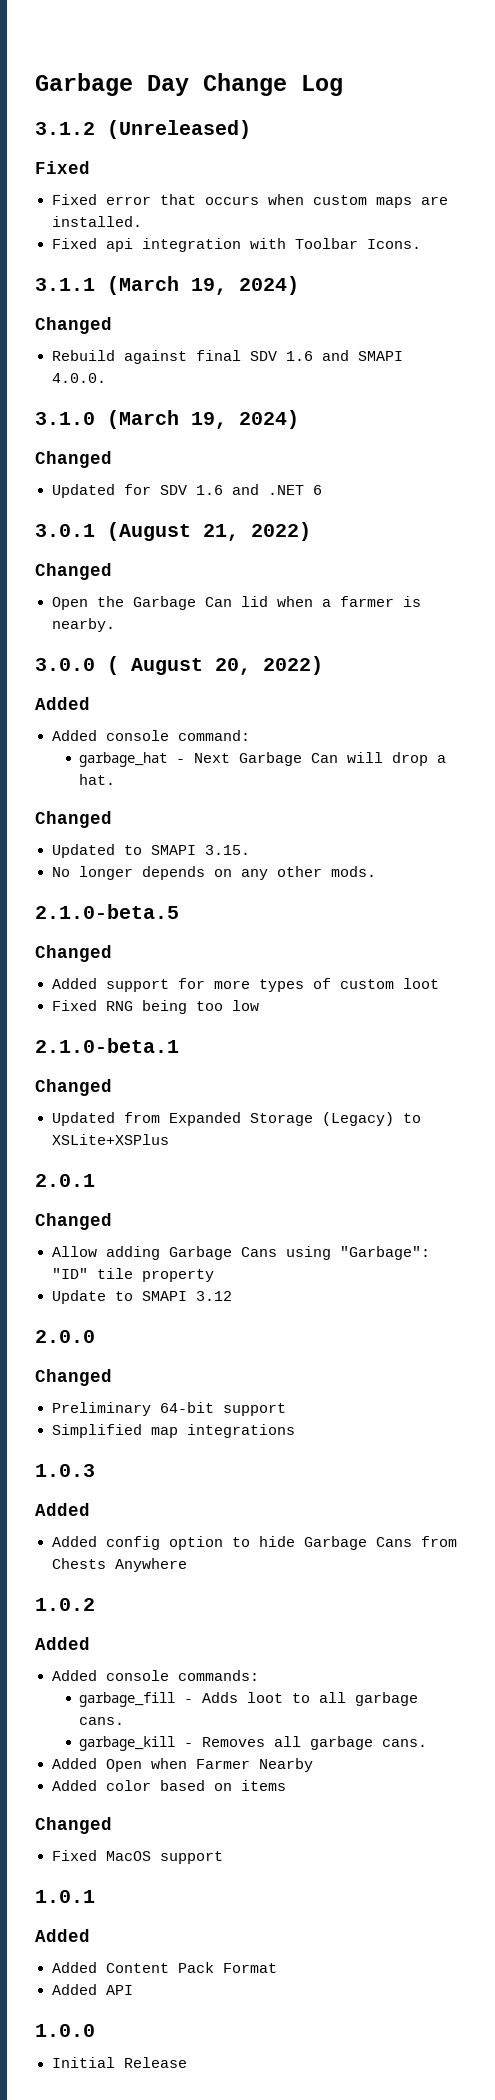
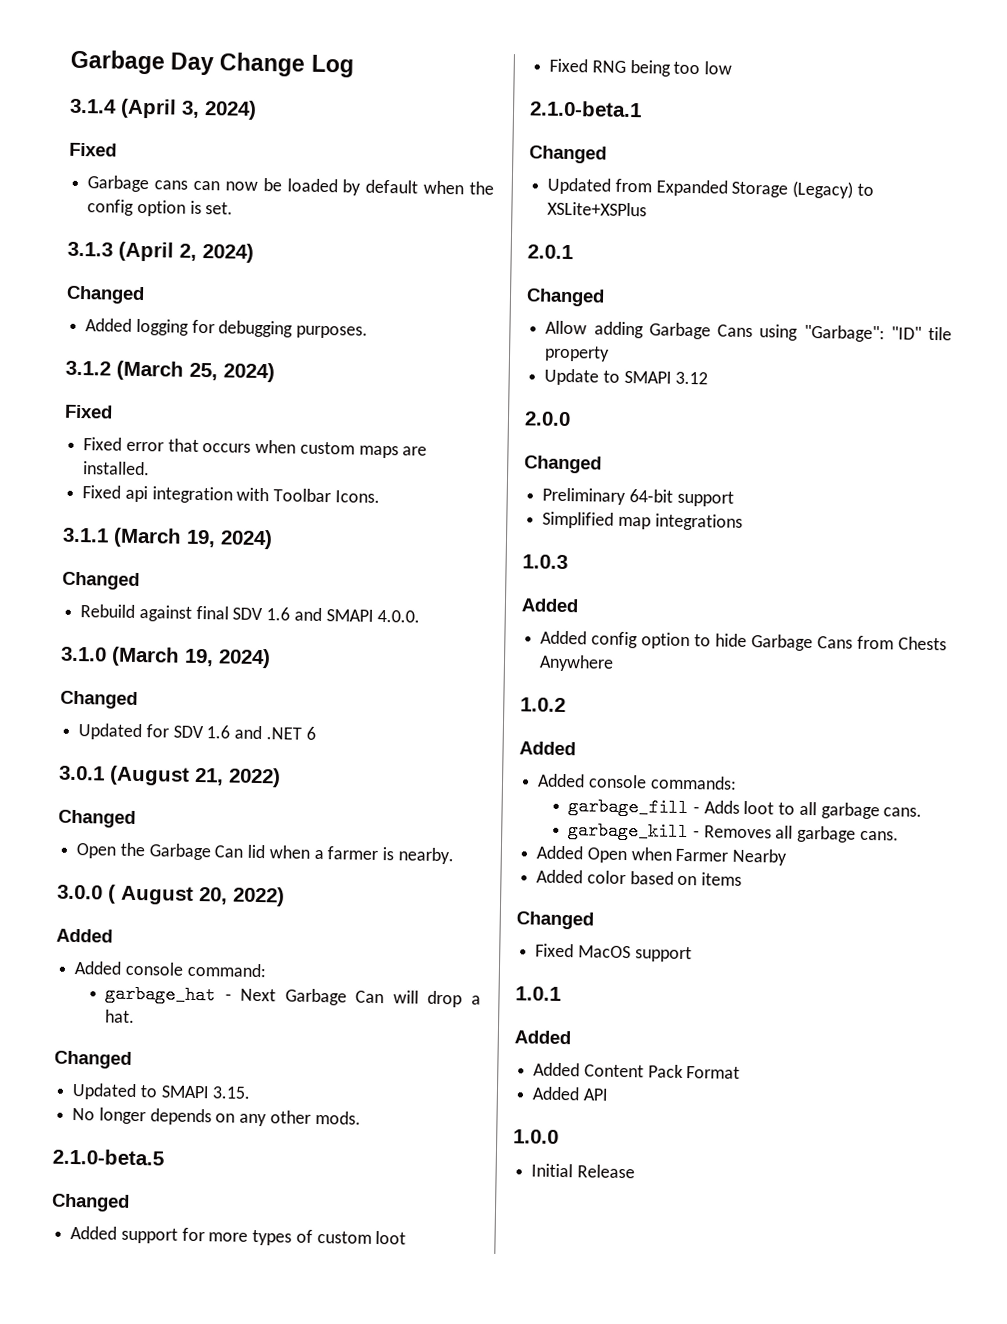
[35,120,251,139] 3.1.2 (Unreleased) -> [69,98,257,120] [69,142,117,157] [87,175,494,196] [87,199,234,217] [67,241,254,263] [66,285,145,305] [85,318,369,339] [65,360,275,383] 3.1.4 (April 3, 2024) // Fixed // Garbage cans can now be loaded by default when the config option is set. // 3.1.3 (April 2, 2024) // Changed // Added logging for debugging purposes. // 3.1.2 (March 25, 2024)

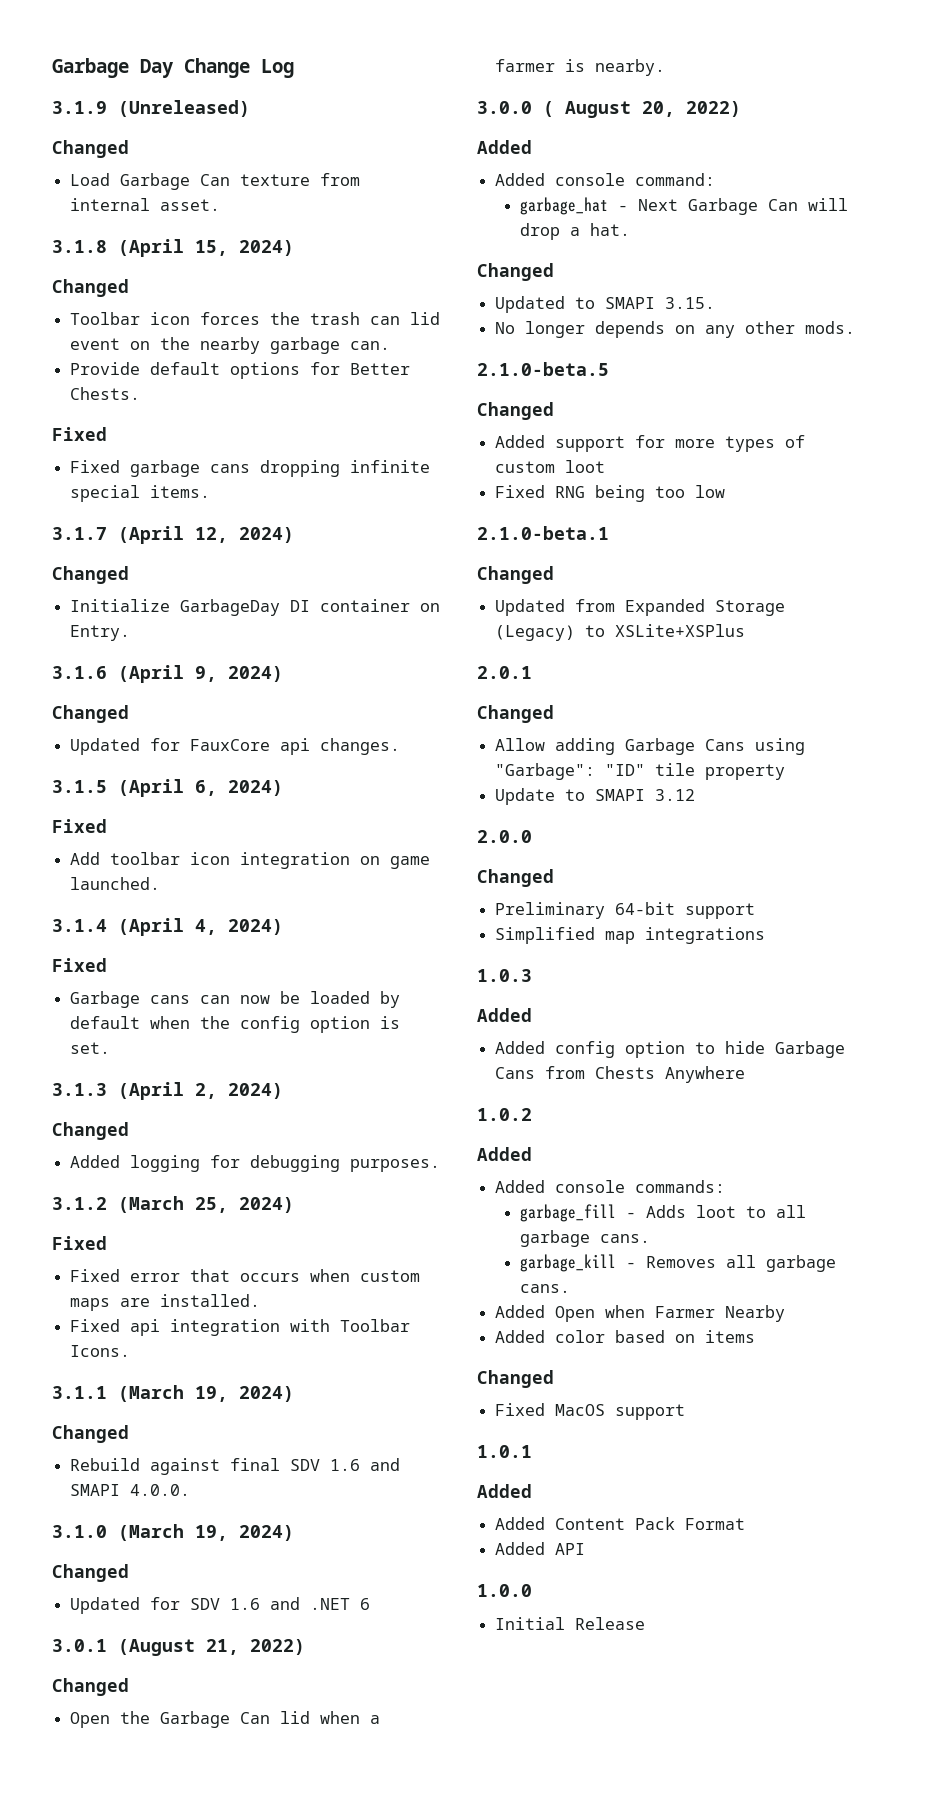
(354, 66) none -> [52,100,250,117] [52,140,129,158] [70,173,361,190] [70,198,221,211] [52,239,294,257] [52,279,129,297] [70,312,441,325] [70,337,391,354] [70,362,411,379] [70,387,141,400] [52,427,107,441] [70,460,431,477] [70,485,211,502] [52,526,294,544] [52,566,129,584] [70,599,441,616] [70,625,131,641] [52,665,283,683] [52,705,129,723] [70,738,401,755] [52,779,283,797] [52,819,107,833] [70,852,431,869] [70,877,161,890] // 3.1.9 (Unreleased) // Changed // Load Garbage Can texture from internal asset. // 3.1.8 (April 15, 2024) // Changed // Toolbar icon forces the trash can lid event on the nearby garbage can. // Provide default options for Better Chests. // Fixed // Fixed garbage cans dropping infinite special items. // 3.1.7 (April 12, 2024) // Changed // Initialize GarbageDay DI container on Entry. // 3.1.6 (April 9, 2024) // Changed // Updated for FauxCore api changes. // 3.1.5 (April 6, 2024) // Fixed // Add toolbar icon integration on game launched.
[181,100,200,118] 3, -> [195,919,217,935] 4,

